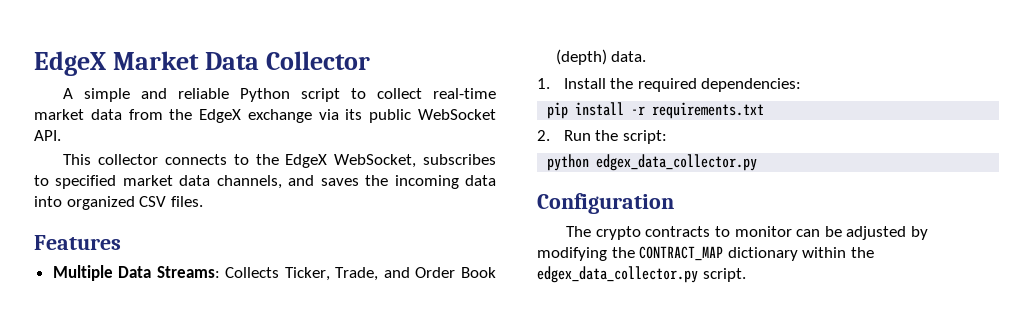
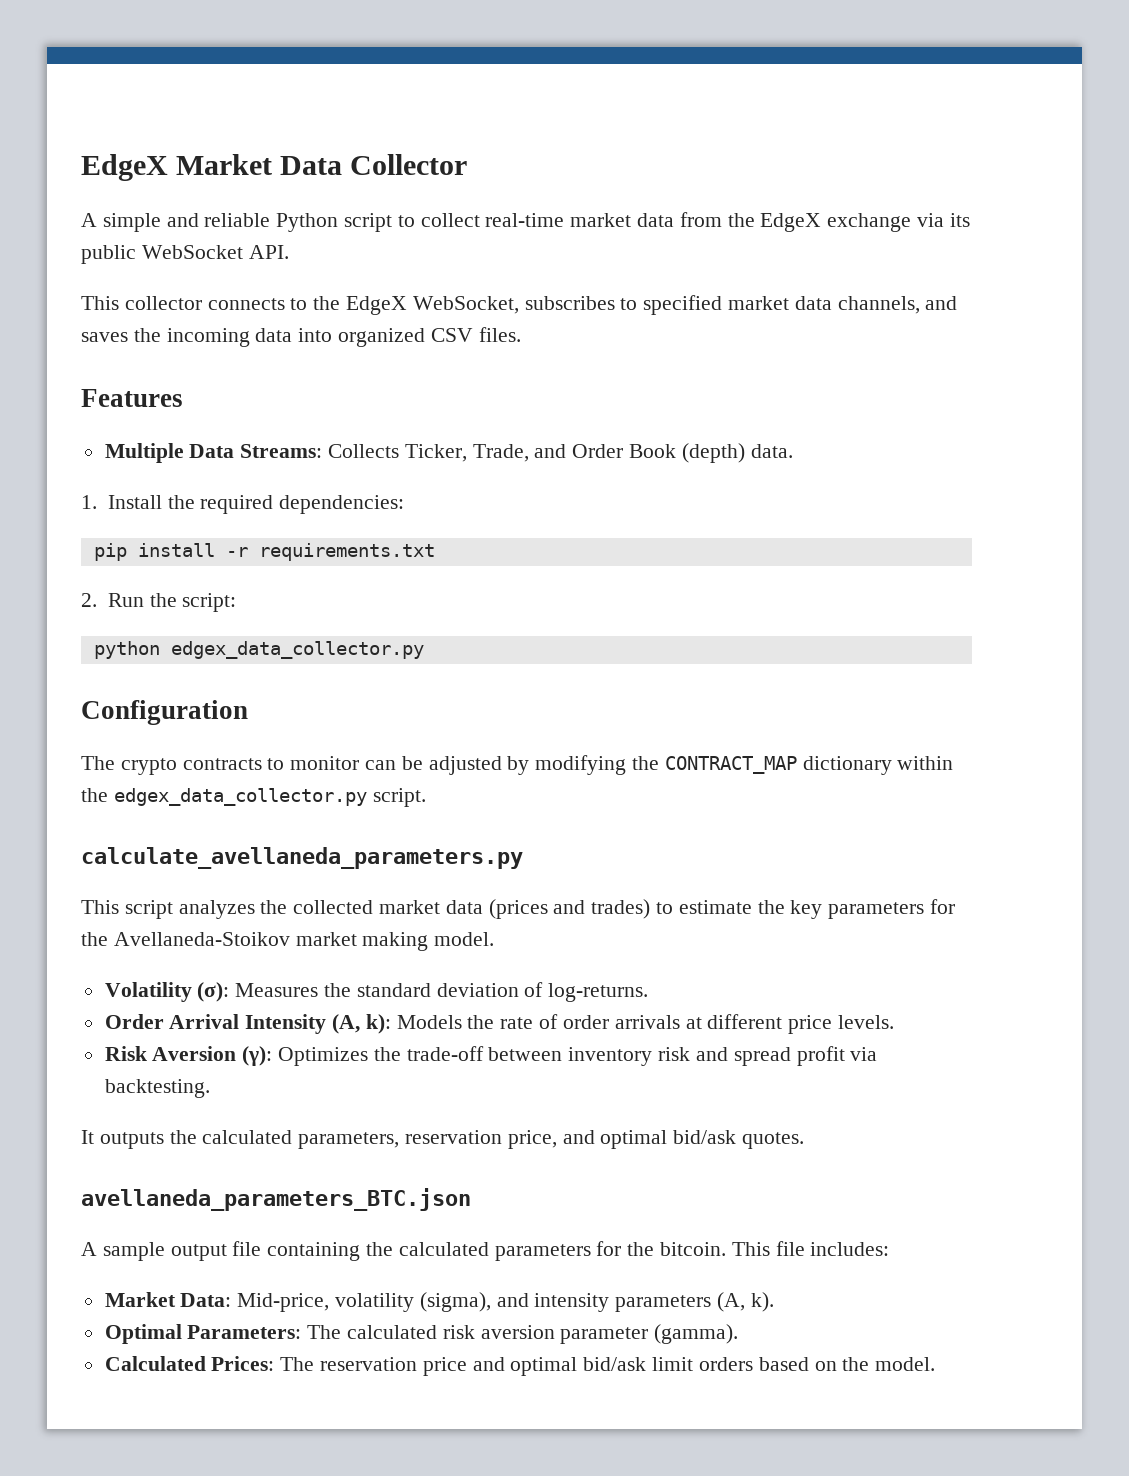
(746, 275) none -> [81,847,523,869] [81,899,956,919] [81,932,495,951] [104,982,649,1002] [104,1014,894,1034] [104,1046,878,1066] [104,1079,210,1098] [81,1130,805,1149] [81,1188,471,1211] [81,1241,890,1261] [104,1292,774,1312] [104,1324,739,1344] [104,1356,936,1376] // calculate_avellaneda_parameters.py // This script analyzes the collected market data (prices and trades) to estimate the key parameters for the Avellaneda-Stoikov market making model. // Volatility (σ): Measures the standard deviation of log-returns. // Order Arrival Intensity (A, k): Models the rate of order arrivals at different price levels. // Risk Aversion (γ): Optimizes the trade-off between inventory risk and spread profit via backtesting. // It outputs the calculated parameters, reservation price, and optimal bid/ask quotes. // avellaneda_parameters_BTC.json // A sample output file containing the calculated parameters for the bitcoin. This file includes: // Market Data: Mid-price, volatility (sigma), and intensity parameters (A, k). // Optimal Parameters: The calculated risk aversion parameter (gamma). // Calculated Prices: The reservation price and optimal bid/ask limit orders based on the model.

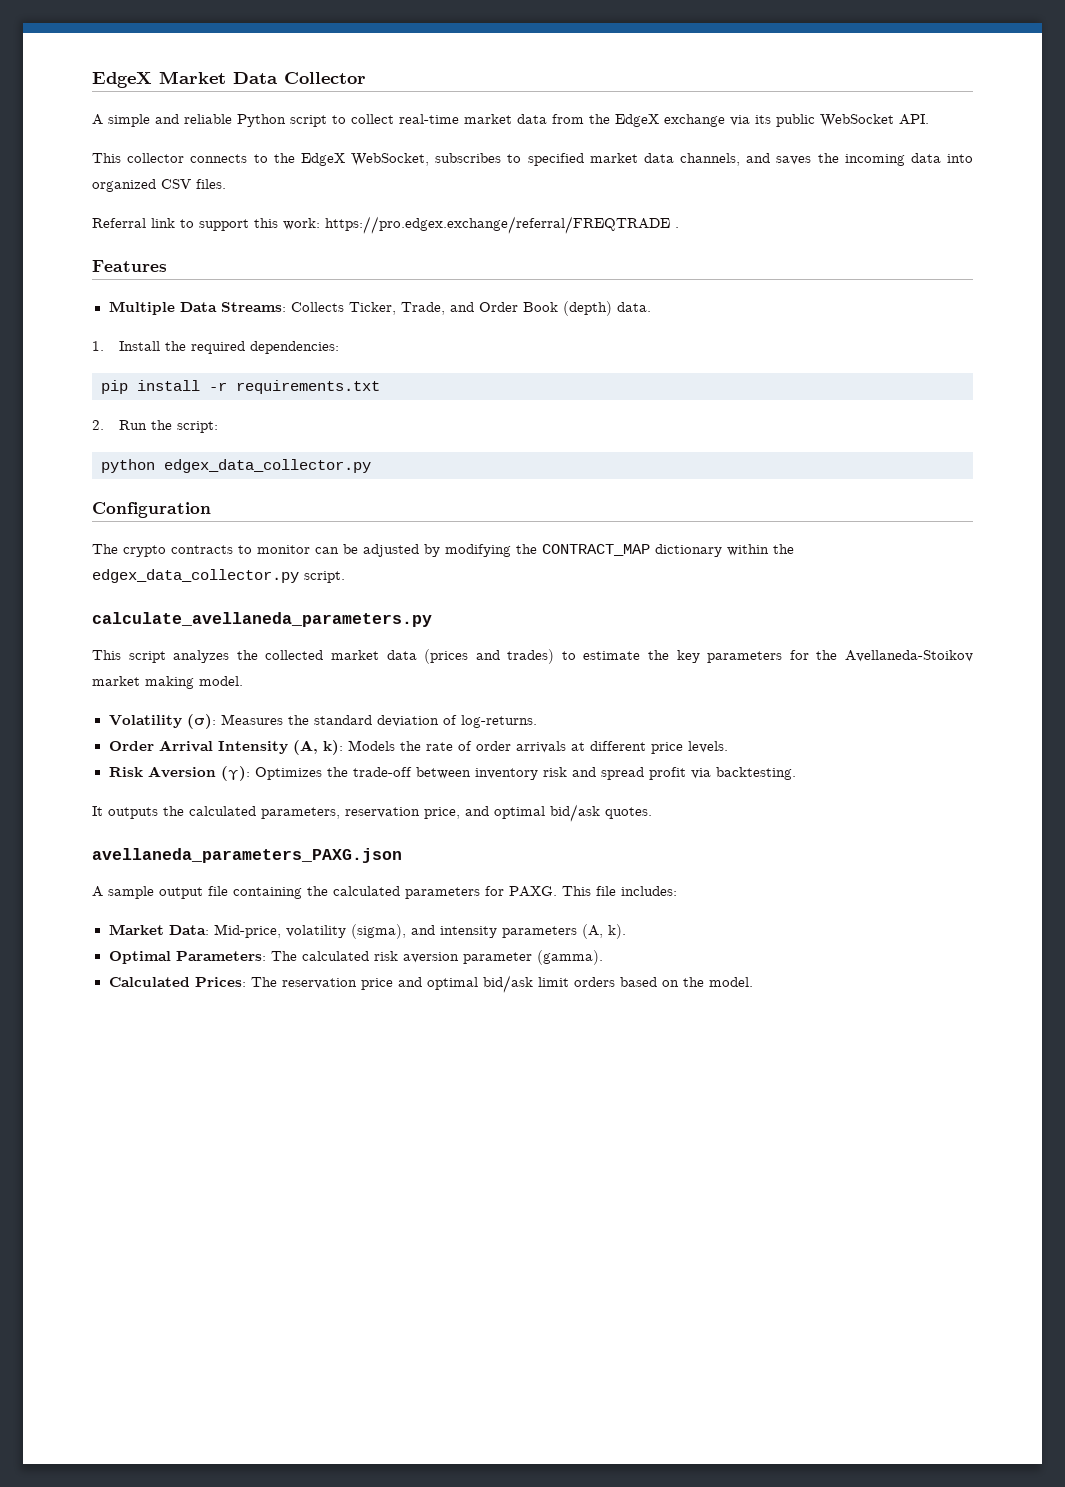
(521, 334) none -> [92,216,679,234] // Referral link to support this work: https://pro.edgex.exchange/referral/FREQTRADE .
[81,1188,471,1211] avellaneda_parameters_BTC.json -> [92,848,402,863] avellaneda_parameters_PAXG.json
[627,1242,727,1256] the bitcoin. -> [509,886,557,897] PAXG.

